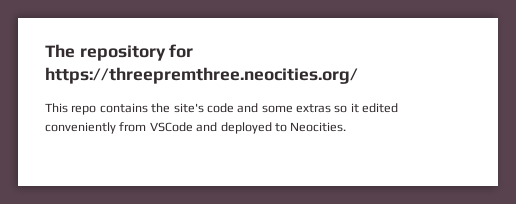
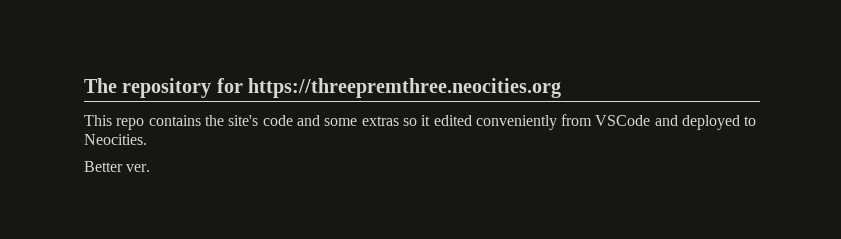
[45,67,358,84] https://threepremthree.neocities.org/ -> [248,78,562,98] https://threepremthree.neocities.org
(347, 127) none -> [84,161,151,172] // Better ver.

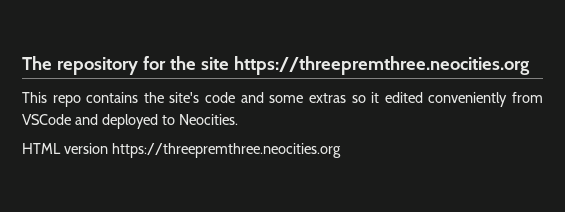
(243, 85) none -> [169,56,229,70] the site
[84,161,151,172] Better ver. -> [22,143,341,158] HTML version https://threepremthree.neocities.org

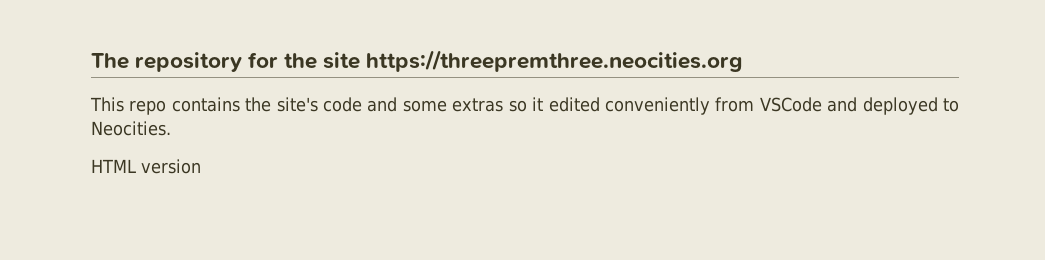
[111,143,341,158] https://threepremthree.neocities.org -> (201, 166) none

